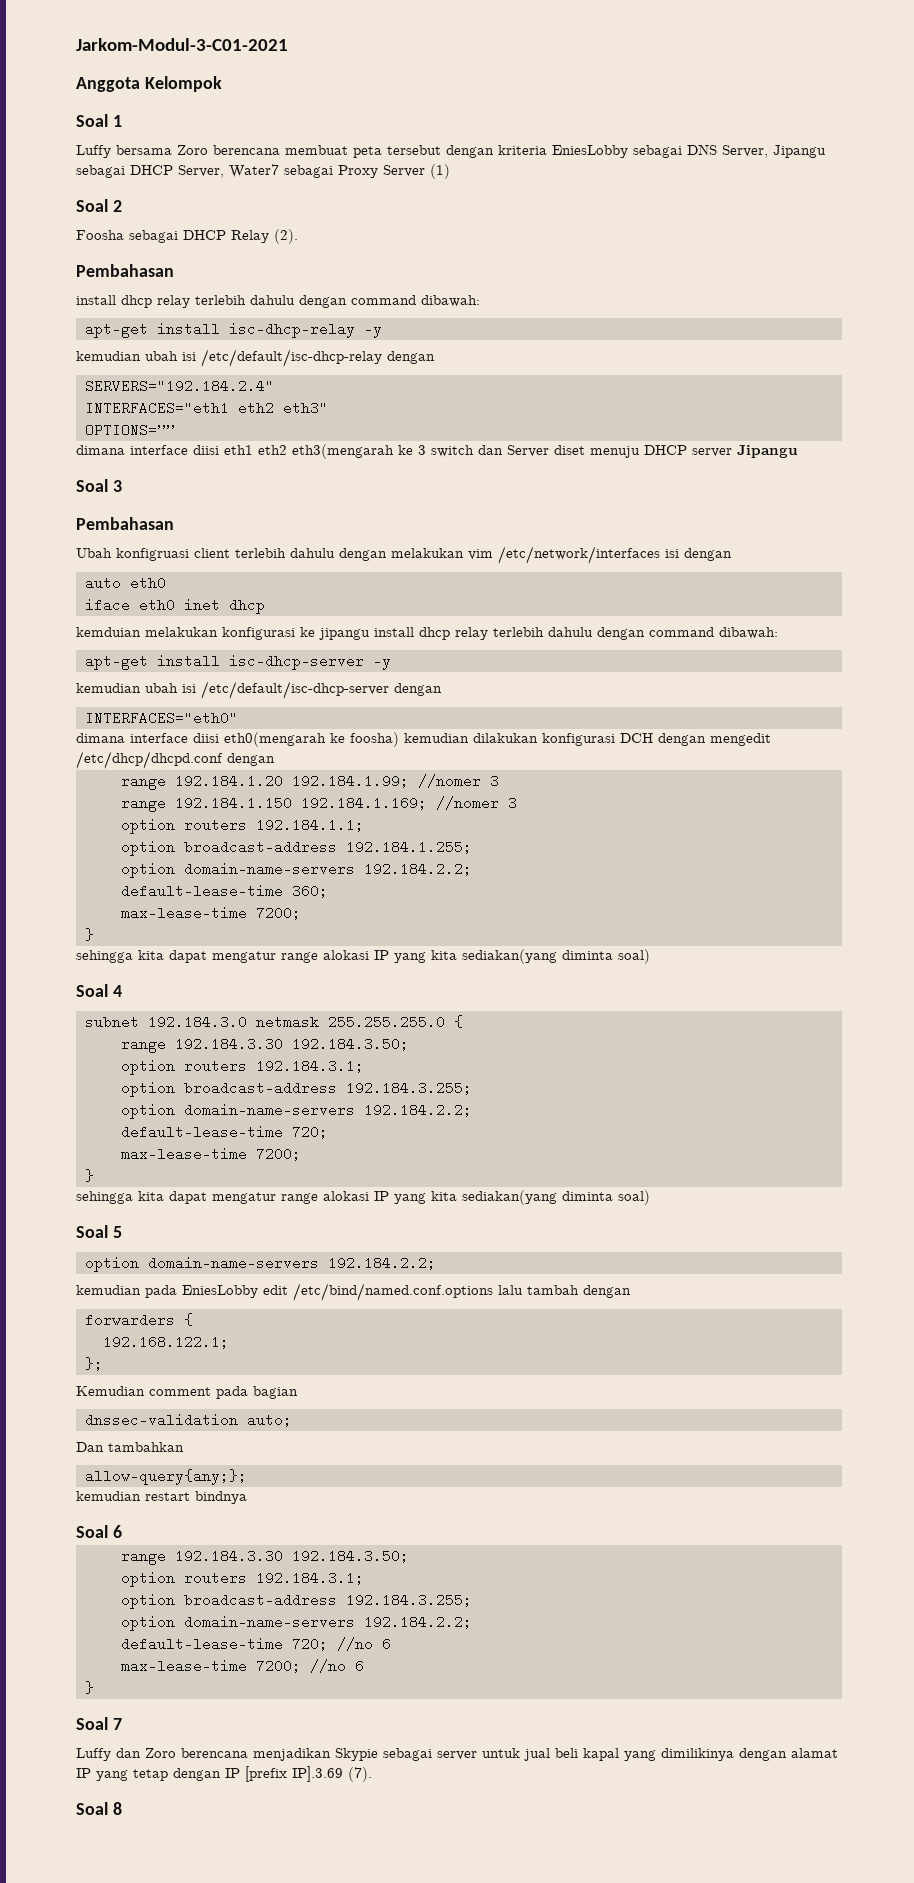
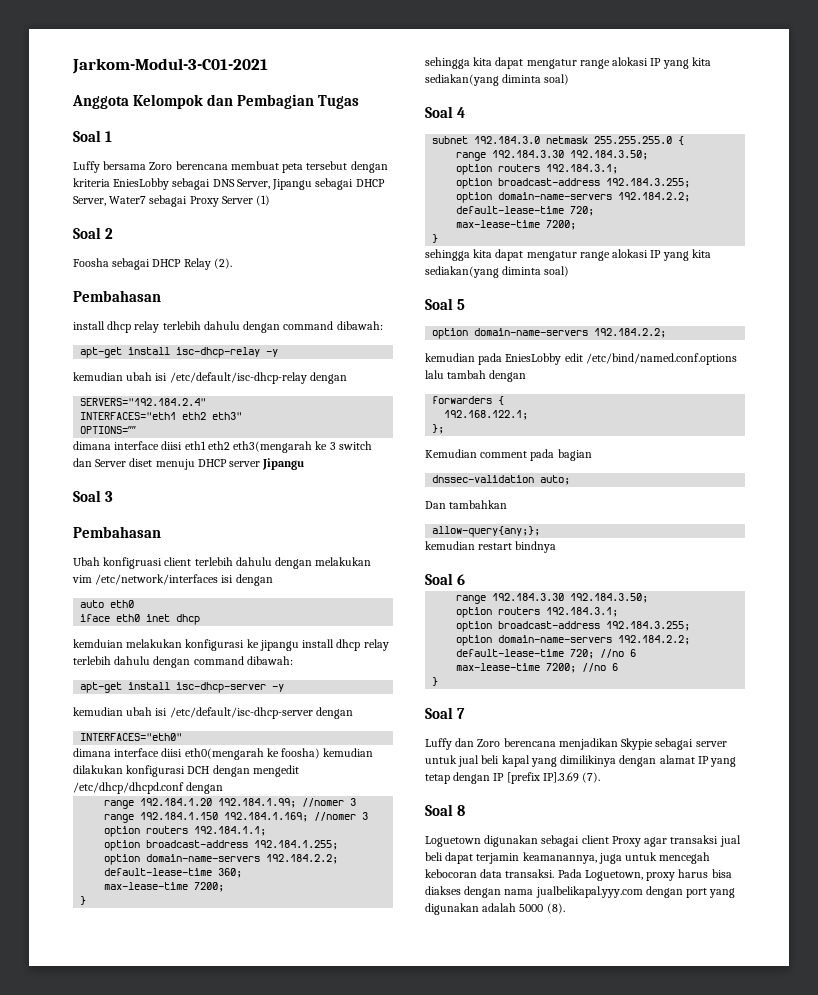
(222, 84) none -> [207,94,360,109] dan Pembagian Tugas
(122, 1808) none -> [425,835,741,847] [425,852,711,864] [425,869,732,881] [425,886,736,898] [425,903,565,915] // Loguetown digunakan sebagai client Proxy agar transaksi jual beli dapat terjamin keamanannya, juga untuk mencegah kebocoran data transaksi. Pada Loguetown, proxy harus bisa diakses dengan nama jualbelikapal.yyy.com dengan port yang digunakan adalah 5000 (8).

